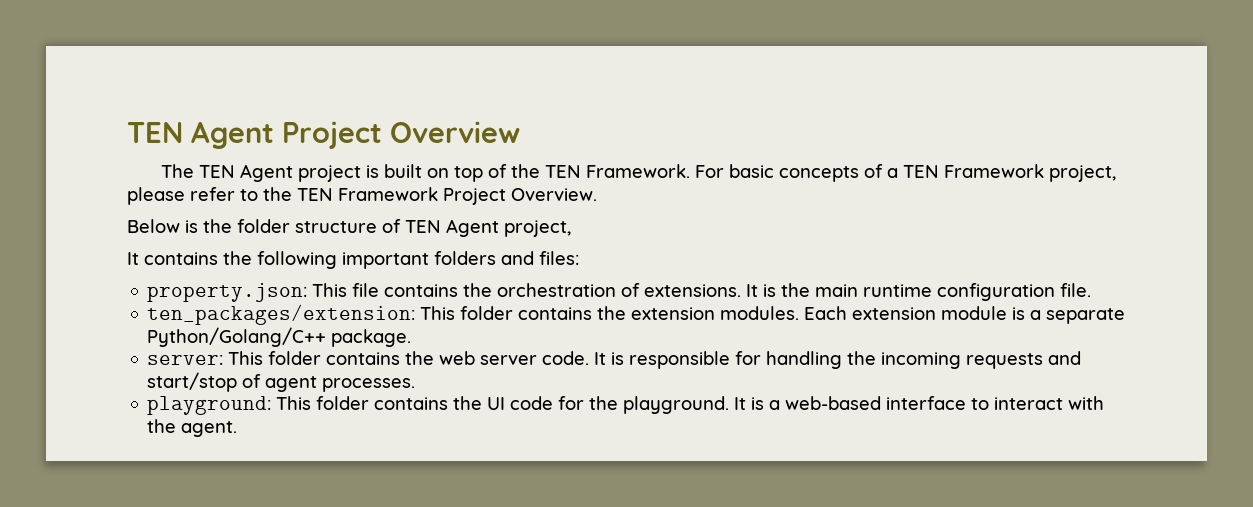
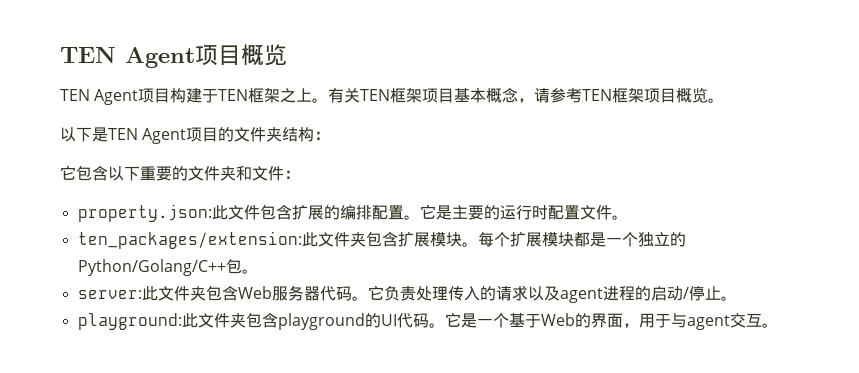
[127,121,520,149] [160,164,1116,182] [127,187,597,205] [127,219,571,237] [127,251,579,269] [147,283,1092,302] [147,304,1126,325] [147,327,412,347] [147,351,1082,369] [147,372,416,392] [147,396,1105,415] [147,419,238,437] TEN Agent Project Overview // The TEN Agent project is built on top of the TEN Framework. For basic concepts of a TEN Framework project, please refer to the TEN Framework Project Overview. // Below is the folder structure of TEN Agent project, // It contains the following important folders and files: // property.json: This file contains the orchestration of extensions. It is the main runtime configuration file. // ten_packages/extension: This folder contains the extension modules. Each extension module is a separate Python/Golang/C++ package. // server: This folder contains the web server code. It is responsible for handling the incoming requests and start/stop of agent processes. // playground: This folder contains the UI code for the playground. It is a web-based interface to interact with the agent. -> [60,44,287,68] [60,87,725,105] [60,127,331,144] [60,165,300,181] [77,204,628,222] [77,231,686,249] [77,258,258,276] [77,285,737,303] [77,312,778,330] TEN Agent项目概览 // TEN Agent项目构建于TEN框架之上。有关TEN框架项目基本概念，请参考TEN框架项目概览。 // 以下是TEN Agent项目的文件夹结构： // 它包含以下重要的文件夹和文件： // property.json:此文件包含扩展的编排配置。它是主要的运行时配置文件。 // ten_packages/extension:此文件夹包含扩展模块。每个扩展模块都是一个独立的Python/Golang/C++包。 // server:此文件夹包含Web服务器代码。它负责处理传入的请求以及agent进程的启动/停止。 // playground:此文件夹包含playground的UI代码。它是一个基于Web的界面，用于与agent交互。

